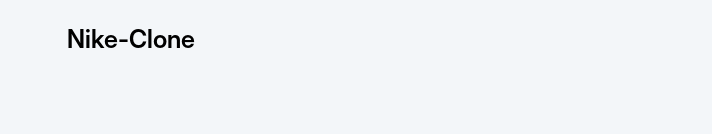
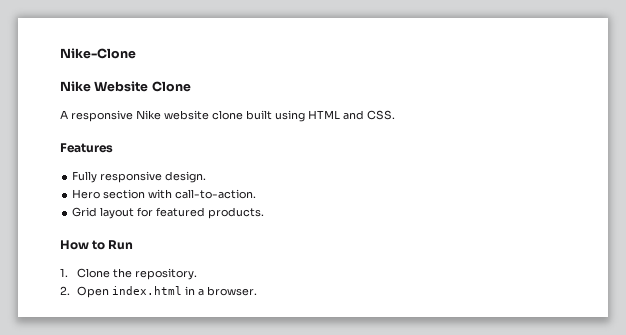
(195, 38) none -> [60,81,191,92] [60,110,395,122] [60,143,113,153] [72,171,207,183] [72,189,257,199] [72,207,265,219] [60,240,134,250] [60,268,198,280] [60,286,258,298] // Nike Website Clone // A responsive Nike website clone built using HTML and CSS. // Features // Fully responsive design. // Hero section with call-to-action. // Grid layout for featured products. // How to Run // 1. Clone the repository. // 2. Open index.html in a browser.

